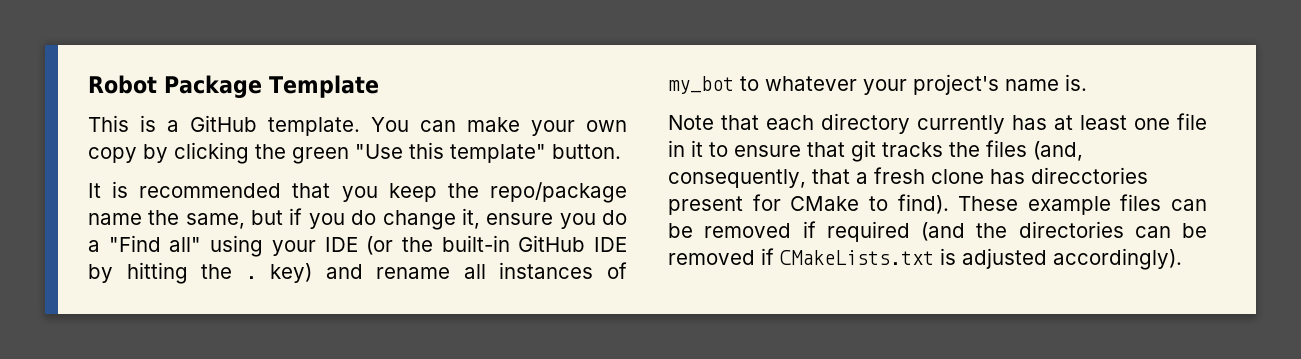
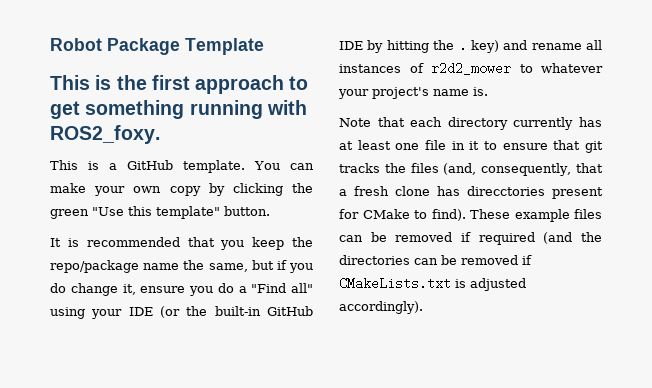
(379, 86) none -> [50,75,309,94] [50,100,307,119] [50,125,160,144] // This is the first approach to get something running with ROS2_foxy.
[668,76,734,94] my_bot -> [431,62,511,75] r2d2_mower

